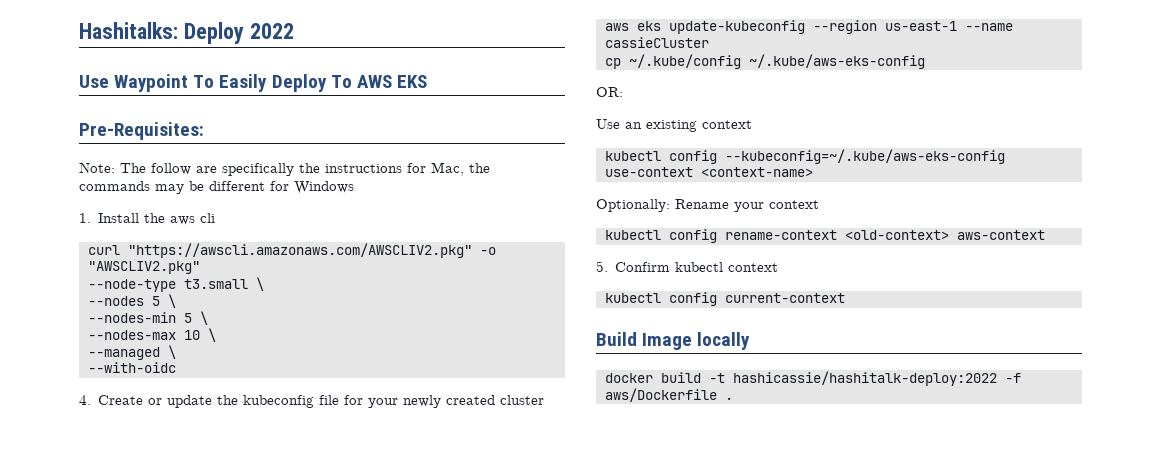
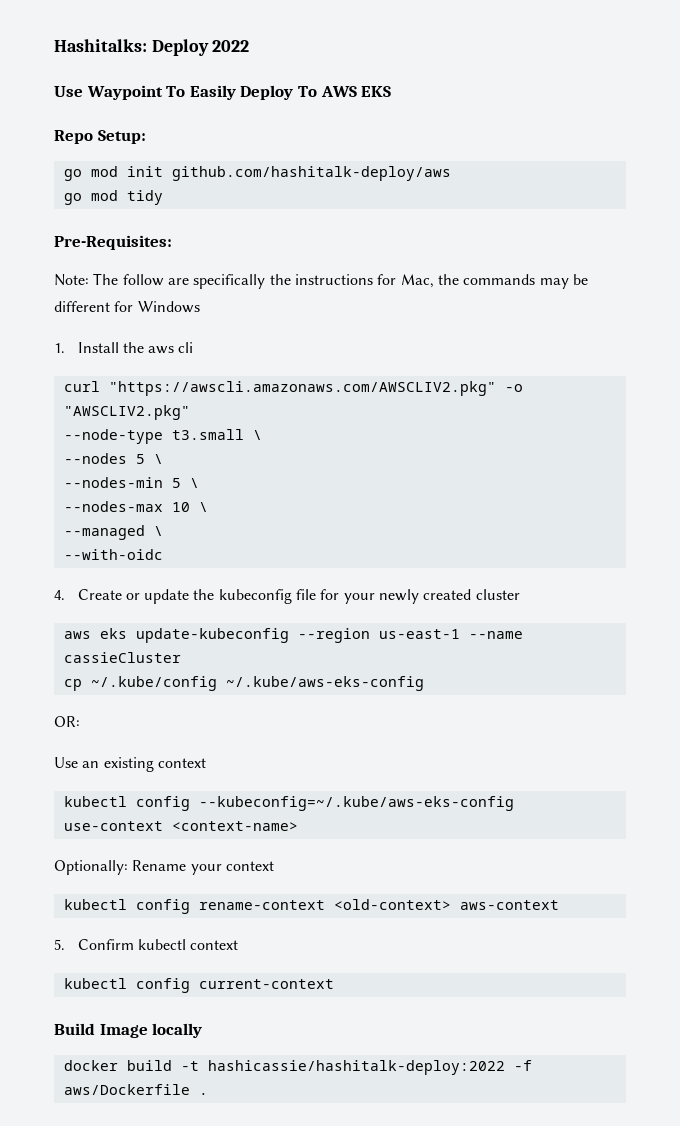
(427, 81) none -> [54,130,146,144] [63,166,451,181] [63,190,163,205] // Repo Setup: // go mod init github.com/hashitalk-deploy/aws // go mod tidy

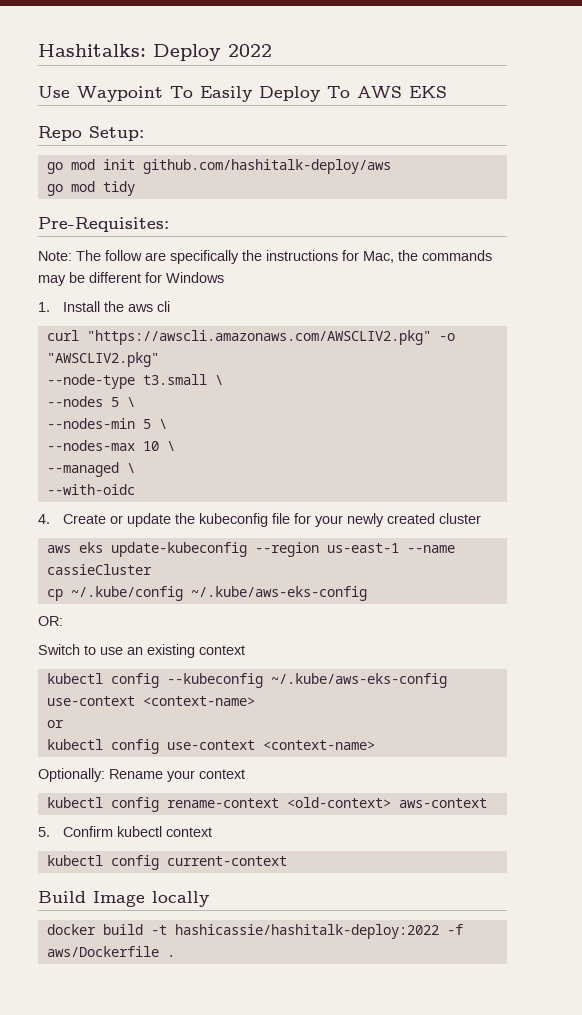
[54,757,78,768] Use -> [38,644,123,655] Switch to use
[198,796,514,811] --kubeconfig=~/.kube/aws-eks-config -> [166,673,447,688] [46,696,255,706] [46,720,64,728] [46,739,159,754] --kubeconfig ~/.kube/aws-eks-config use-context <context-name> // or // kubectl config

